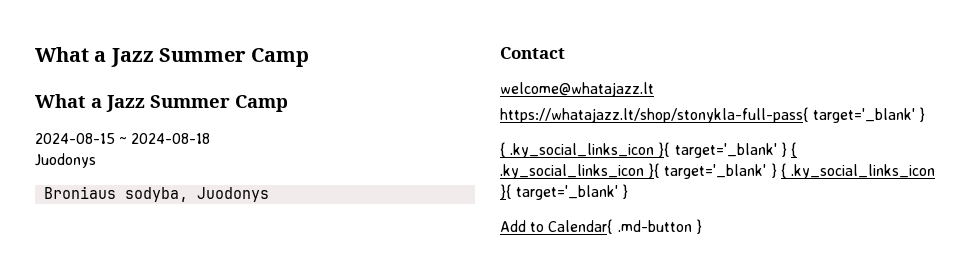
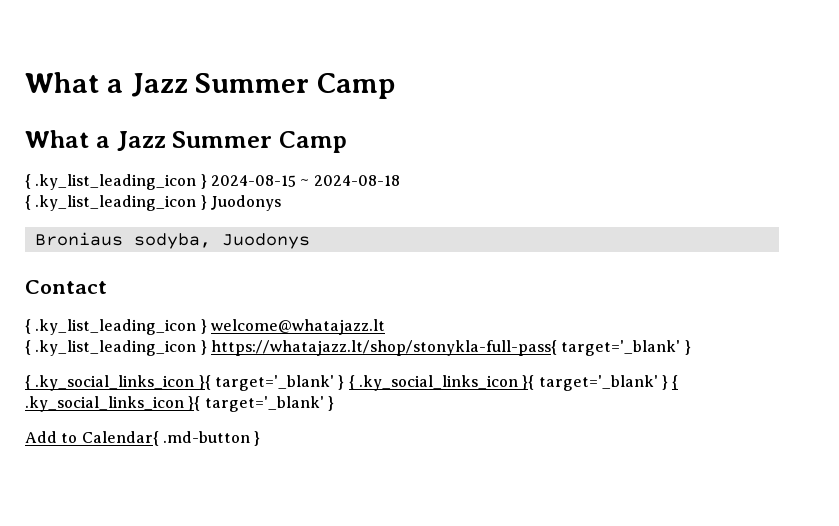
(288, 103) none -> [25,174,207,190] { .ky_list_leading_icon }
(211, 138) none -> [25,195,207,211] { .ky_list_leading_icon }
[500,82,654,97] welcome@whatajazz.lt // -> [25,319,385,335] [25,340,207,356] { .ky_list_leading_icon } welcome@whatajazz.lt // { .ky_list_leading_icon }

